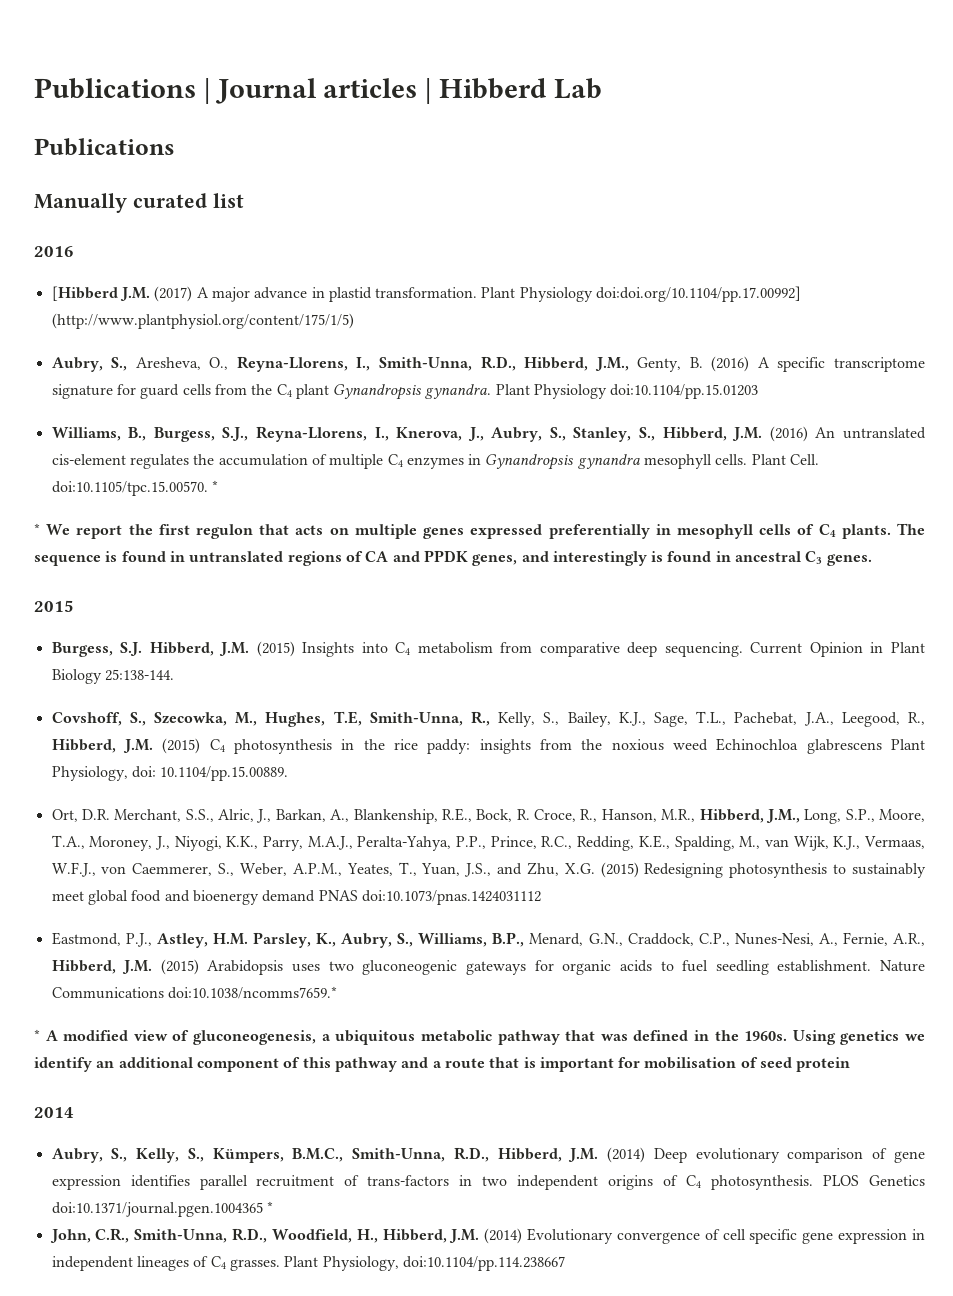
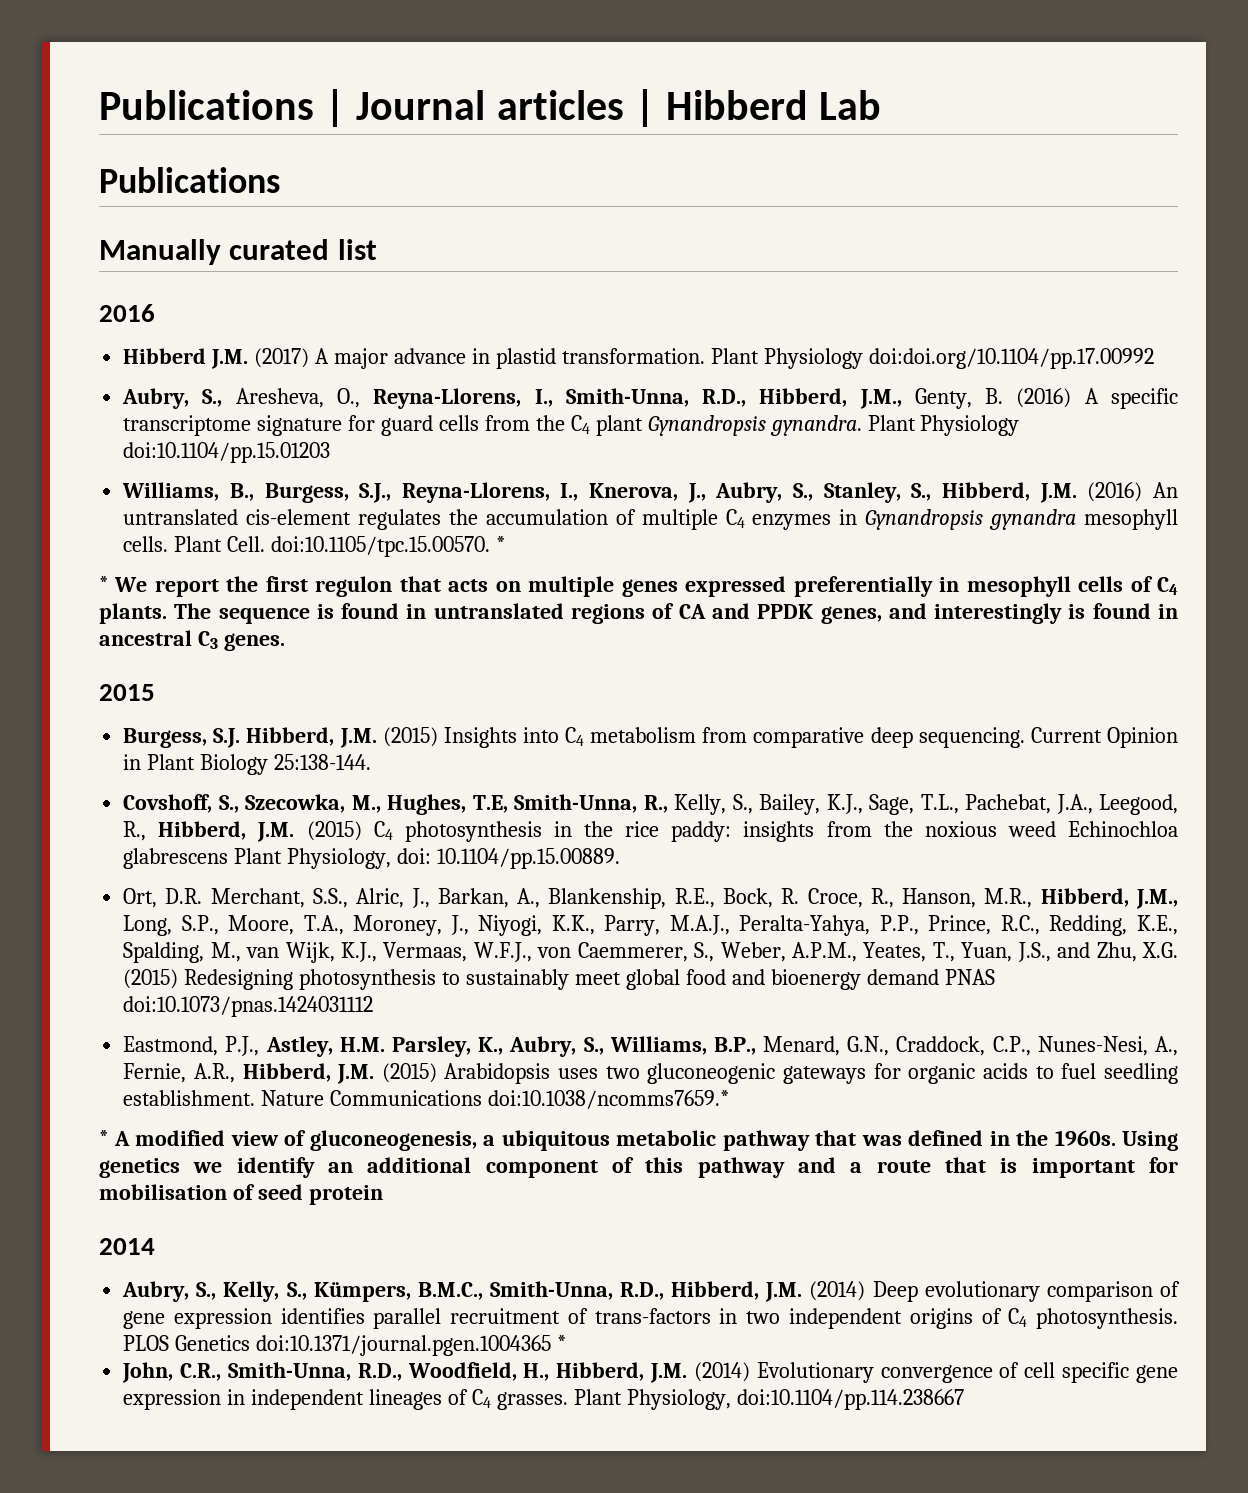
[51,286,118,301] [Hibberd -> [123,348,207,364] Hibberd
[596,286,802,302] [51,313,354,329] doi:doi.org/10.1104/pp.17.00992] (http://www.plantphysiol.org/content/175/1/5) -> [868,348,1154,369] doi:doi.org/10.1104/pp.17.00992

